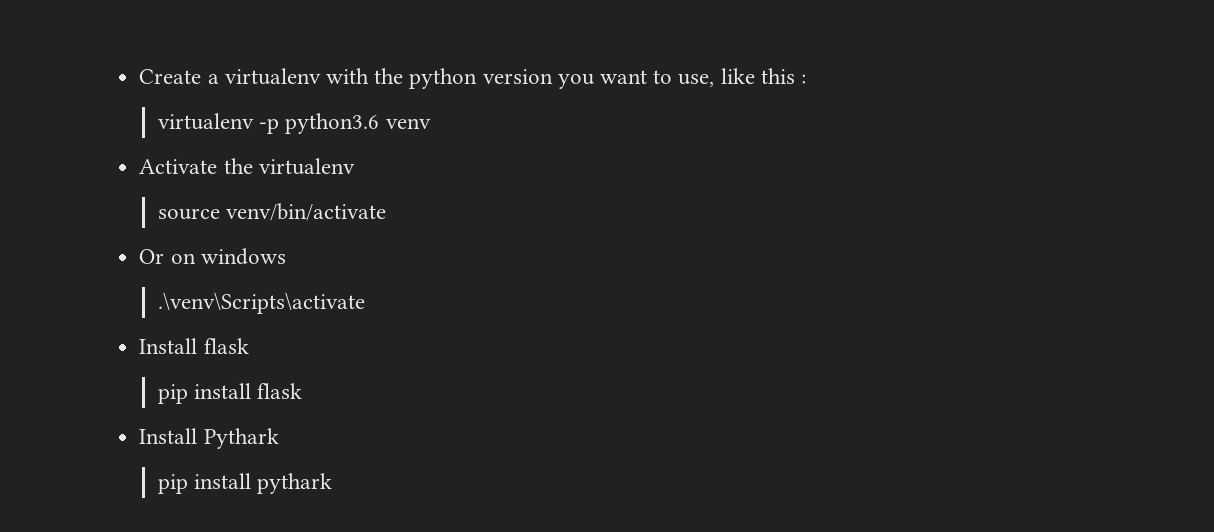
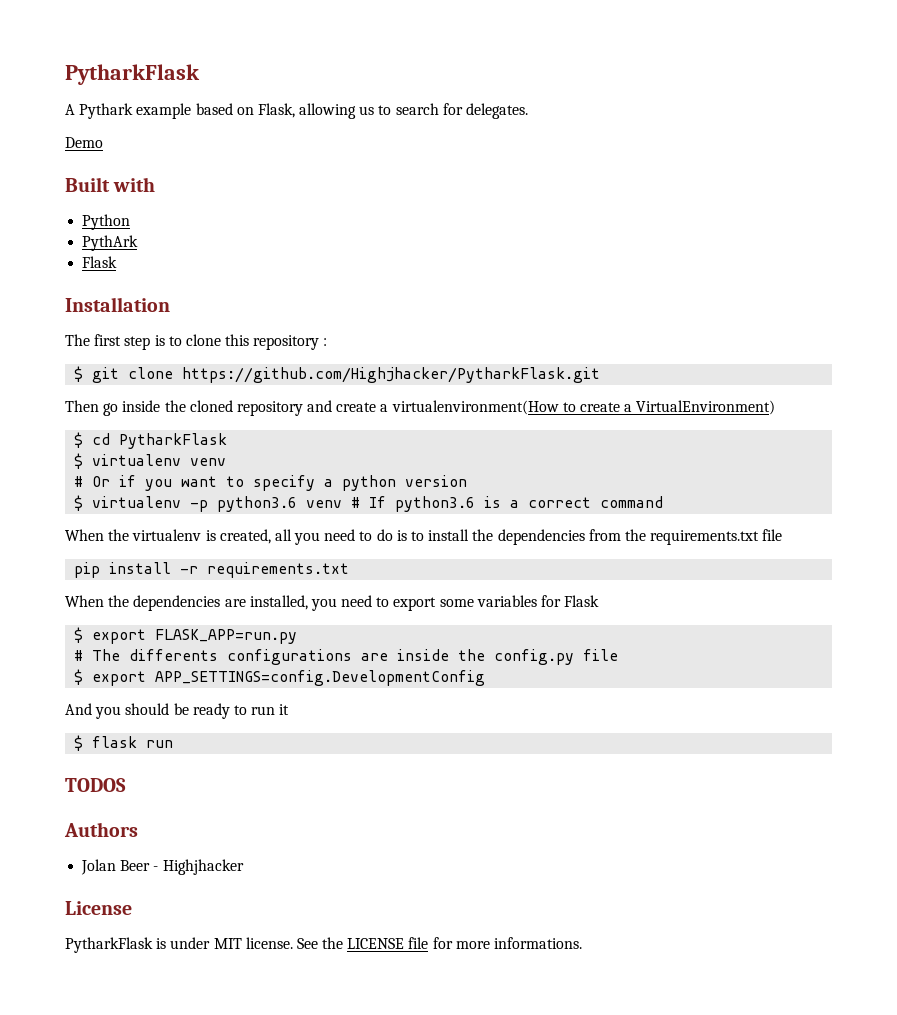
[139,68,807,89] [158,113,431,134] [139,158,355,175] [158,203,387,221] [139,248,286,265] [158,292,366,314] [139,338,249,354] [158,383,303,404] [139,428,279,449] [158,473,333,494] Create a virtualenv with the python version you want to use, like this : // virtualenv -p python3.6 venv // Activate the virtualenv // source venv/bin/activate // Or on windows // .\venv\Scripts\activate // Install flask // pip install flask // Install Pythark // pip install pythark -> [65,64,200,85] [65,103,529,119] [65,137,103,148] [65,177,156,192] [82,214,131,230] [82,235,139,251] [82,256,118,268] [65,297,170,312] [65,334,328,350] [74,366,601,383] [65,400,776,416] [74,432,228,449] [74,453,227,469] [74,475,468,491] [74,495,664,512] [65,529,783,545] [74,562,350,578] [65,595,600,611] [74,627,298,644] [74,649,619,665] [74,669,486,686] [65,703,290,719] [74,735,174,751] [65,778,126,792] [64,822,138,837] [81,859,244,875] [65,901,132,915] [65,937,583,953] PytharkFlask // A Pythark example based on Flask, allowing us to search for delegates. // Demo // Built with // Python // PythArk // Flask // Installation // The first step is to clone this repository : // $ git clone https://github.com/Highjhacker/PytharkFlask.git // Then go inside the cloned repository and create a virtualenvironment(How to create a VirtualEnvironment) // $ cd PytharkFlask // $ virtualenv venv // # Or if you want to specify a python version // $ virtualenv -p python3.6 venv # If python3.6 is a correct command // When the virtualenv is created, all you need to do is to install the dependencies from the requirements.txt file // pip install -r requirements.txt // When the dependencies are installed, you need to export some variables for Flask // $ export FLASK_APP=run.py // # The differents configurations are inside the config.py file // $ export APP_SETTINGS=config.DevelopmentConfig // And you should be ready to run it // $ flask run // TODOS // Authors // Jolan Beer - Highjhacker // License // PytharkFlask is under MIT license. See the LICENSE file for more informations.

